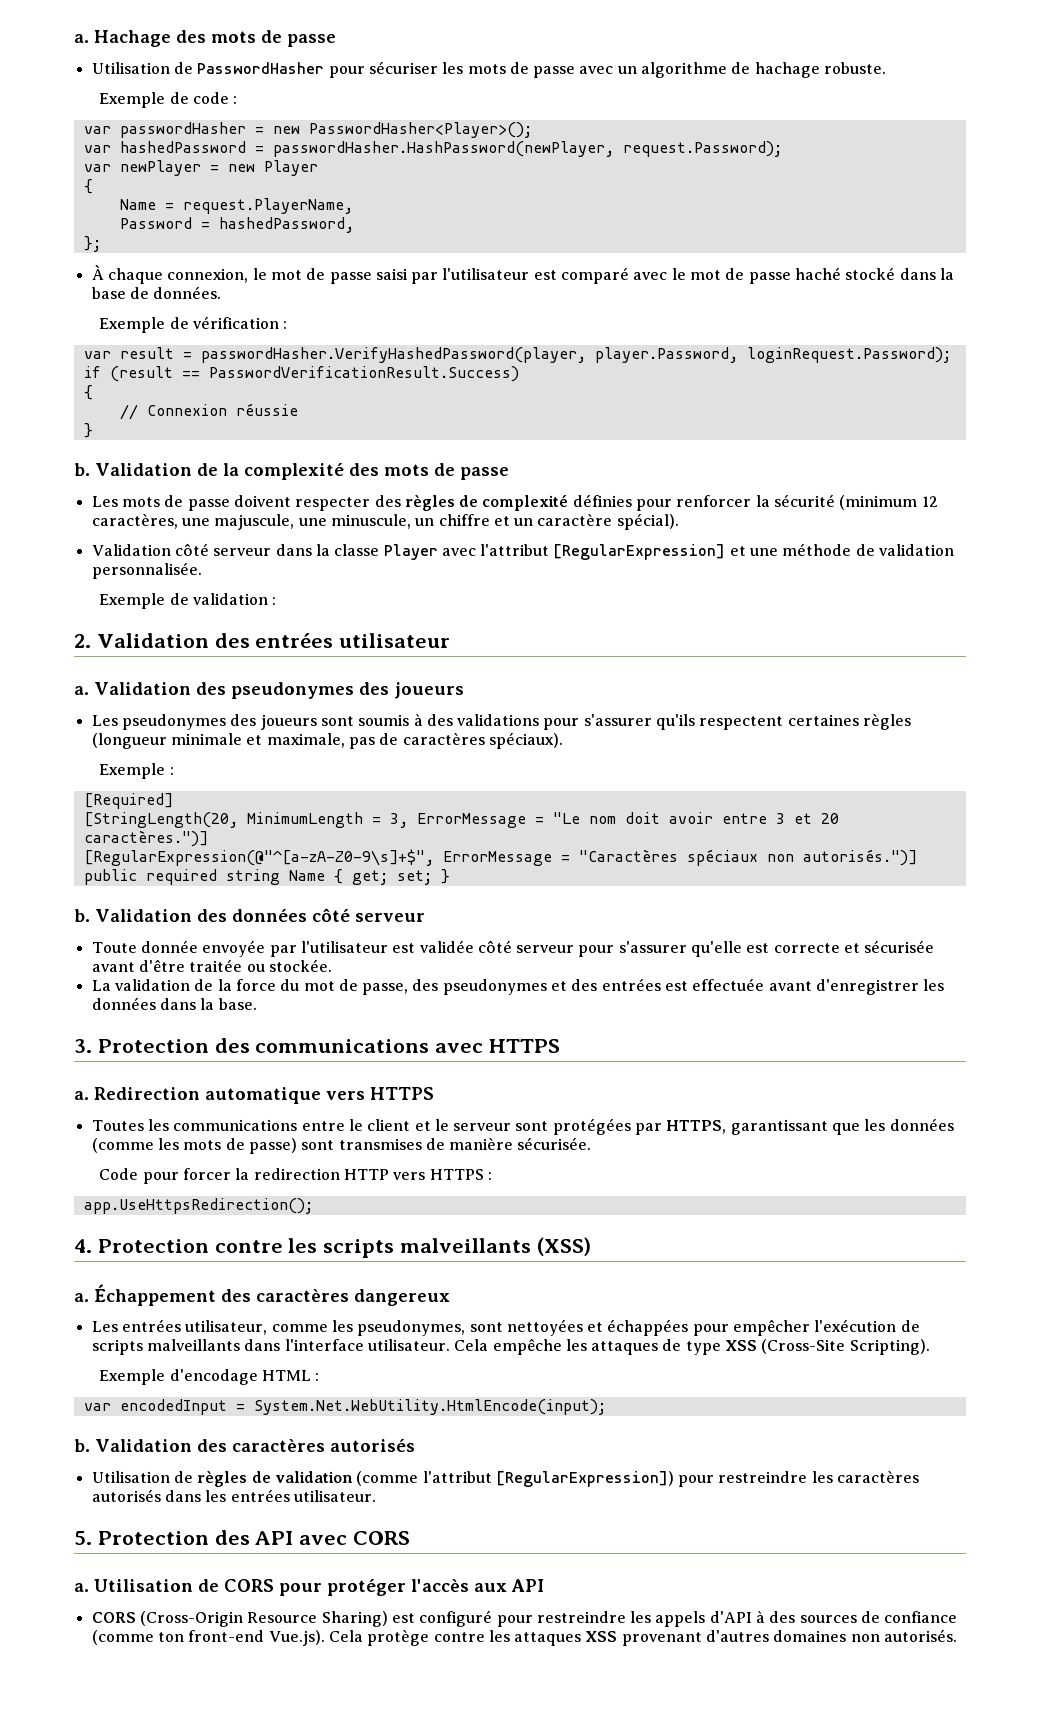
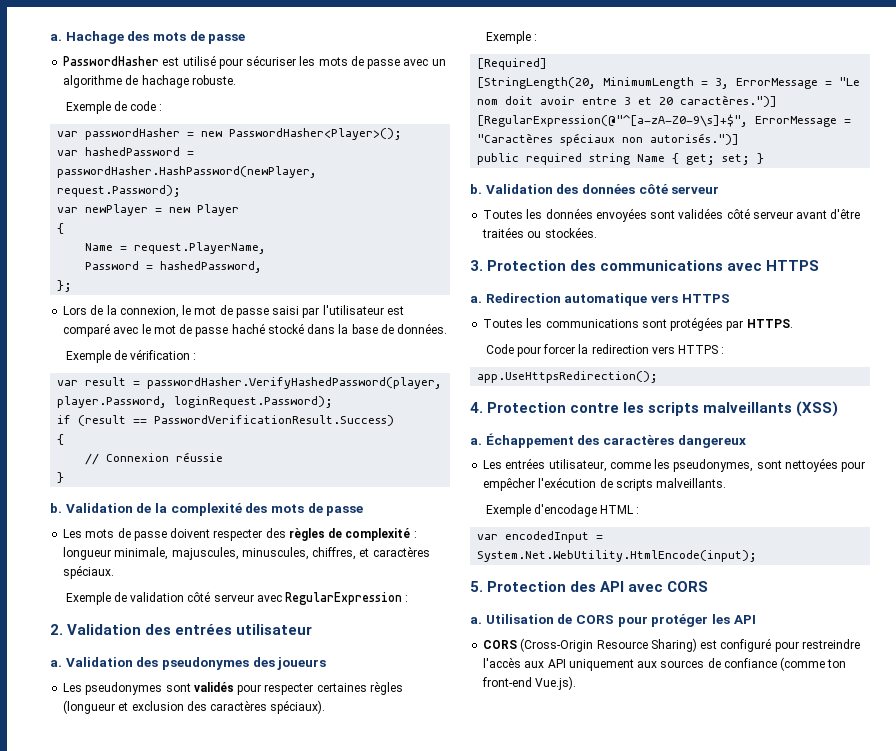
[91,62,325,74] Utilisation de PasswordHasher -> [63,55,216,66] PasswordHasher est utilisé
[91,265,163,284] À chaque -> [63,305,117,315] Lors de la
[572,494,938,511] [91,513,679,530] [91,543,955,560] [91,562,202,579] définies pour renforcer la sécurité (minimum 12 caractères, une majuscule, une minuscule, un chiffre et un caractère spécial). // Validation côté serveur dans la classe Player avec l'attribut [RegularExpression] et une méthode de validation personnalisée. -> [413,531,417,538] [63,546,430,560] [63,565,115,579] : longueur minimale, majuscules, minuscules, chiffres, et caractères spéciaux.
(269, 599) none -> [187,591,403,605] côté serveur avec RegularExpression
[230,713,912,730] [91,733,399,749] des joueurs sont soumis à des validations pour s'assurer qu'ils respectent certaines règles (longueur minimale et maximale, pas de -> [165,681,403,695] [63,700,207,714] sont validés pour respecter certaines règles (longueur et exclusion des
[91,940,935,957] [91,959,332,972] [91,978,945,995] [91,997,257,1010] Toute donnée envoyée par l'utilisateur est validée côté serveur pour s'assurer qu'elle est correcte et sécurisée avant d'être traitée ou stockée. // La validation de la force du mot de passe, des pseudonymes et des entrées est effectuée avant d'enregistrer les données dans la base. -> [483,208,861,222] [482,227,597,238] Toutes les données envoyées sont validées côté serveur avant d'être traitées ou stockées.
[301,1118,954,1135] [91,1137,592,1154] entre le client et le serveur sont protégées par HTTPS, garantissant que les données (comme les mots de passe) sont transmises de manière sécurisée. -> [641,317,793,331] sont protégées par HTTPS.
[344,1169,390,1180] HTTP -> (649, 349) none
[587,1319,689,1336] et échappées -> (838, 465) none
[146,1338,930,1355] malveillants dans l'interface utilisateur. Cela empêche les attaques de type XSS (Cross-Site Scripting). -> [656,478,727,488] malveillants.
[74,1438,415,1452] [91,1471,920,1487] [91,1489,376,1502] // b. Validation des caractères autorisés // Utilisation de règles de validation (comme l'attribut [RegularExpression]) pour restreindre les caractères autorisés dans les entrées utilisateur. -> (758, 556) none
[411,1579,507,1592] l'accès aux -> [711,614,730,624] les
[630,1610,796,1627] les appels d'API à des -> [483,657,658,671] l'accès aux API uniquement aux
[328,1629,958,1646] Cela protège contre les attaques XSS provenant d'autres domaines non autorisés. -> (577, 683) none

